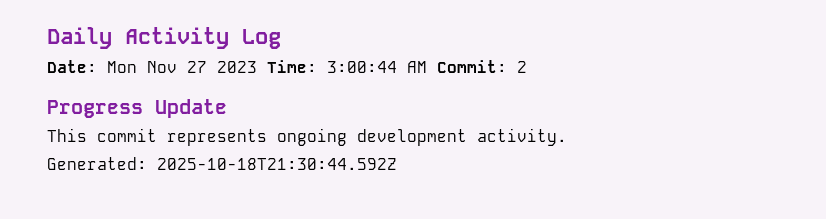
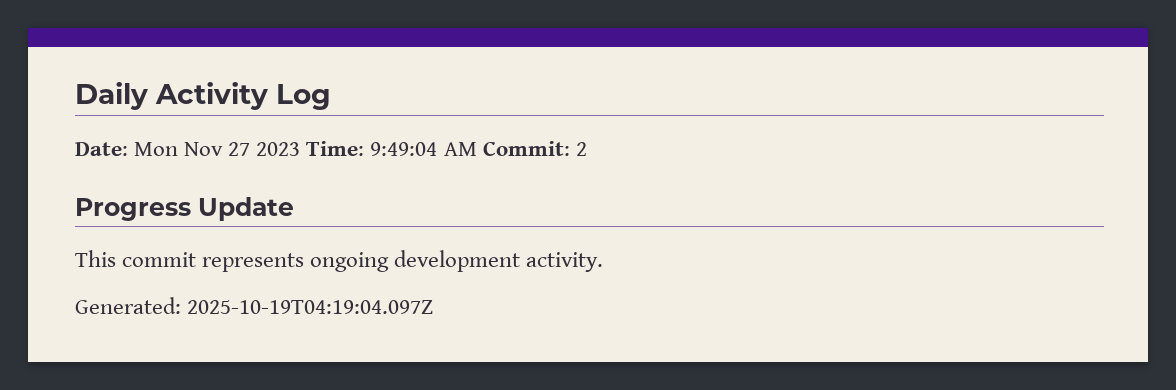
[327,61,397,73] 3:00:44 -> [370,142,438,156] 9:49:04
[157,158,397,170] 2025-10-18T21:30:44.592Z -> [187,300,434,314] 2025-10-19T04:19:04.097Z

